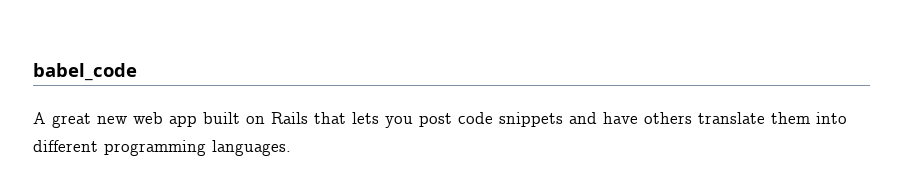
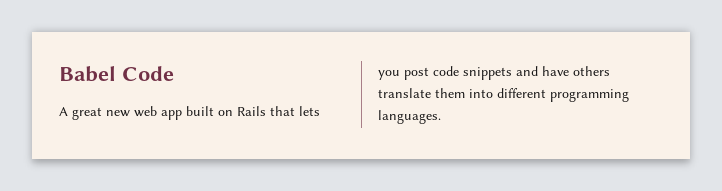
[33,63,137,81] babel_code -> [59,66,174,82] Babel Code

